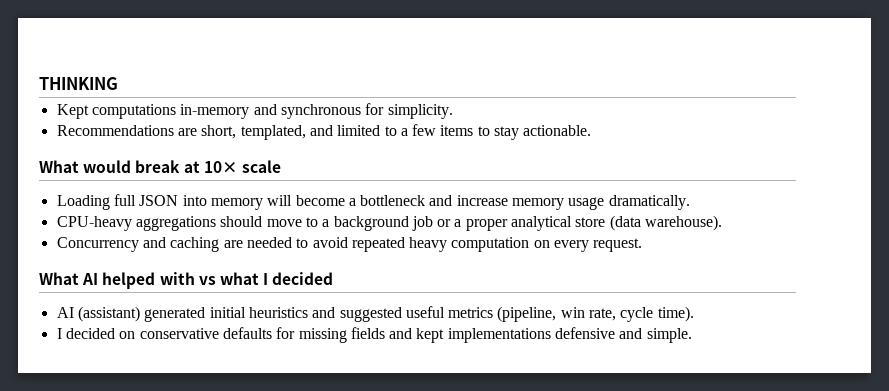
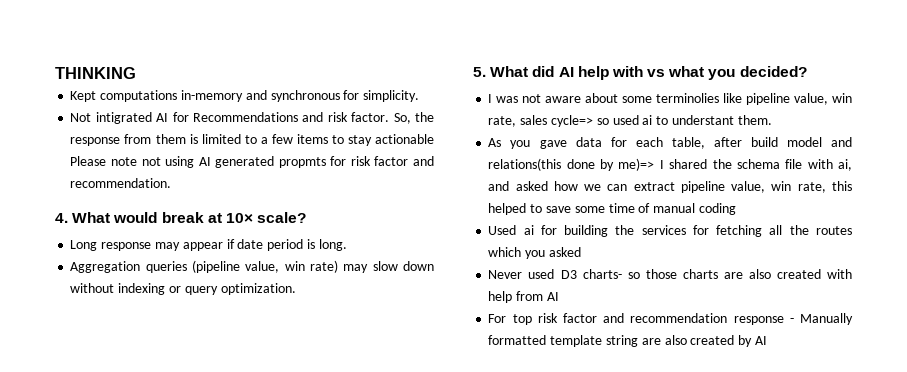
[56,125,333,140] Recommendations are short, templated, and -> [70,112,434,124] [70,134,198,146] Not intigrated AI for Recommendations and risk factor. So, the response from them is
[523,125,592,136] actionable. // -> [375,134,435,144] [70,156,434,168] [70,178,172,188] [55,213,68,223] actionable Please note not using AI generated propmts for risk factor and recommendation. // 4.
[241,160,281,173] [56,194,690,210] [56,215,723,231] [56,237,643,252] [39,272,334,289] [56,306,694,322] [56,327,692,343] scale // Loading full JSON into memory will become a bottleneck and increase memory usage dramatically. // CPU-heavy aggregations should move to a background job or a proper analytical store (data warehouse). // Concurrency and caching are needed to avoid repeated heavy computation on every request. // What AI helped with vs what I decided // AI (assistant) generated initial heuristics and suggested useful metrics (pipeline, win rate, cycle time). // I decided on conservative defaults for missing fields and kept implementations defensive and simple. -> [257,212,307,223] [70,239,347,251] [70,260,434,273] [70,283,296,295] [473,66,807,80] [488,93,852,105] [488,115,772,127] [488,137,852,149] [488,158,853,171] [488,181,852,193] [488,203,736,215] [488,225,852,237] [488,247,581,259] [488,269,852,279] [488,291,559,303] [488,313,853,325] [488,335,767,347] scale? // Long response may appear if date period is long. // Aggregation queries (pipeline value, win rate) may slow down without indexing or query optimization. // 5. What did AI help with vs what you decided? // I was not aware about some terminolies like pipeline value, win rate, sales cycle=> so used ai to understant them. // As you gave data for each table, after build model and relations(this done by me)=> I shared the schema file with ai, and asked how we can extract pipeline value, win rate, this helped to save some time of manual coding // Used ai for building the services for fetching all the routes which you asked // Never used D3 charts- so those charts are also created with help from AI // For top risk factor and recommendation response - Manually formatted template string are also created by AI

